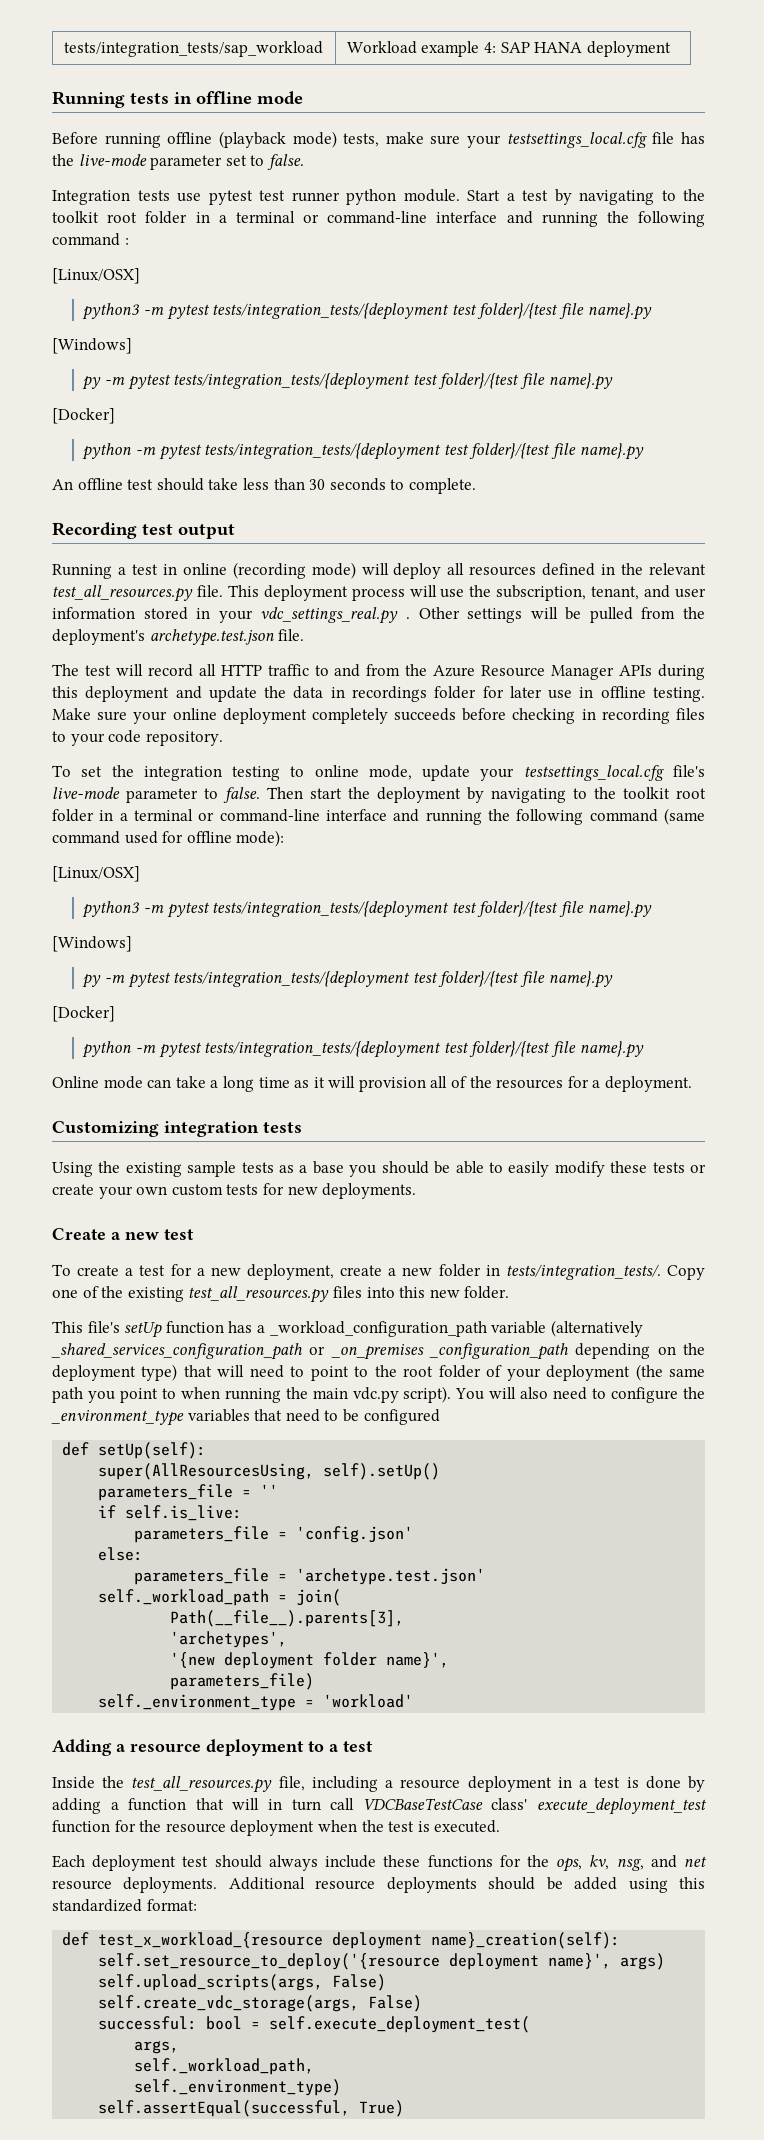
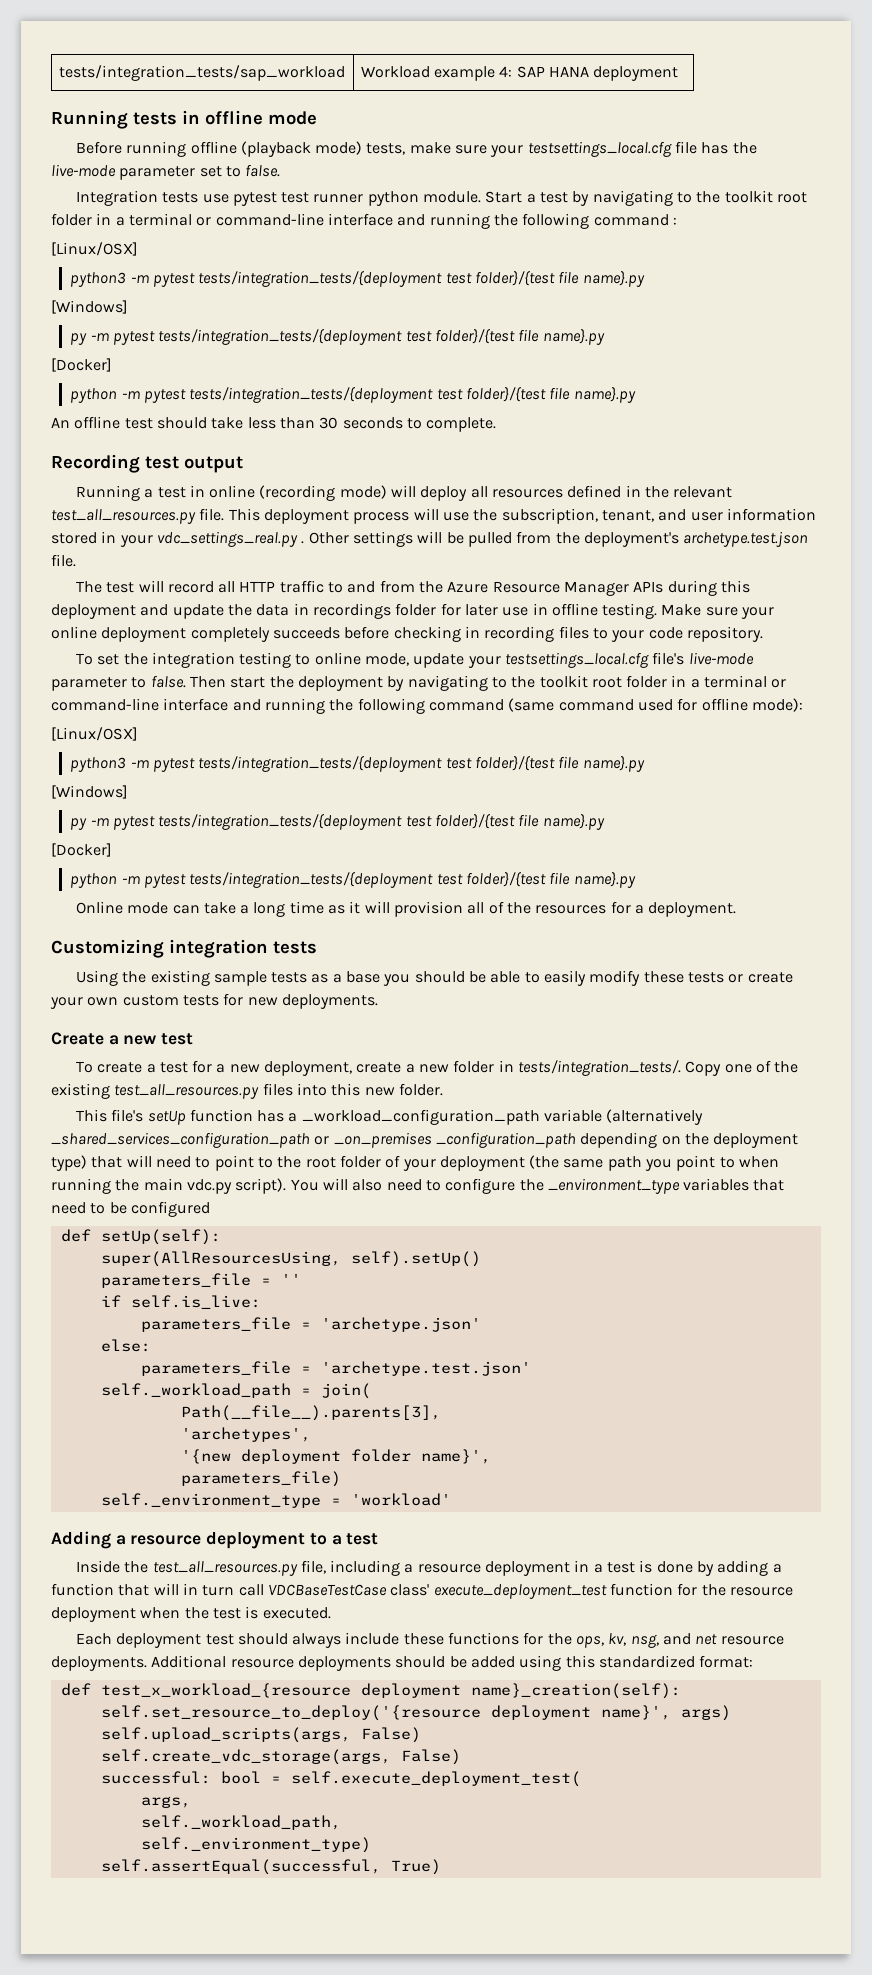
[296,1526,414,1543] 'config.json' -> [320,1317,481,1332] 'archetype.json'

